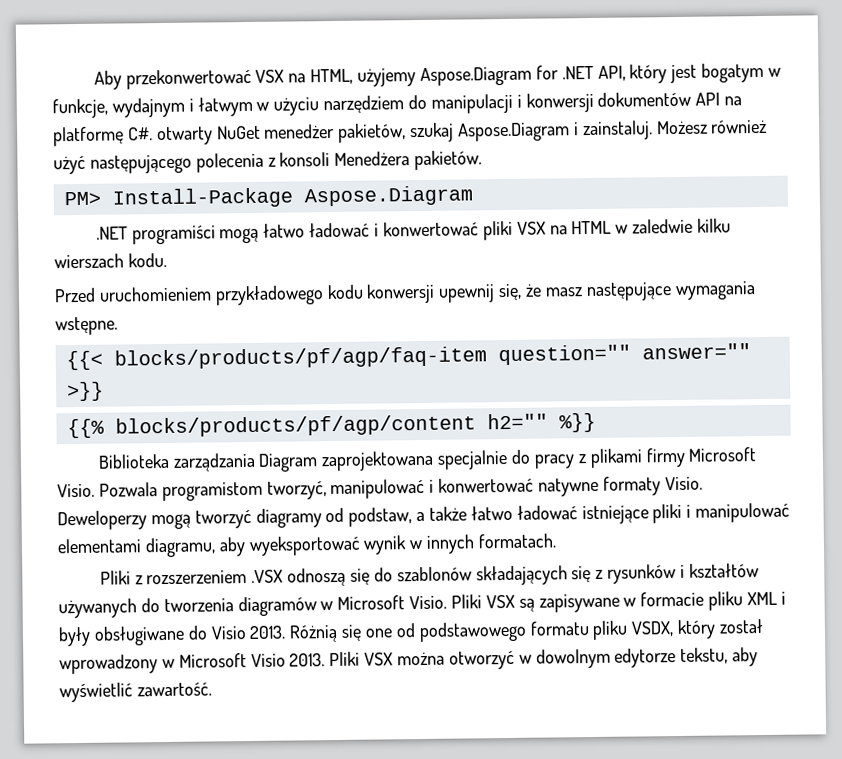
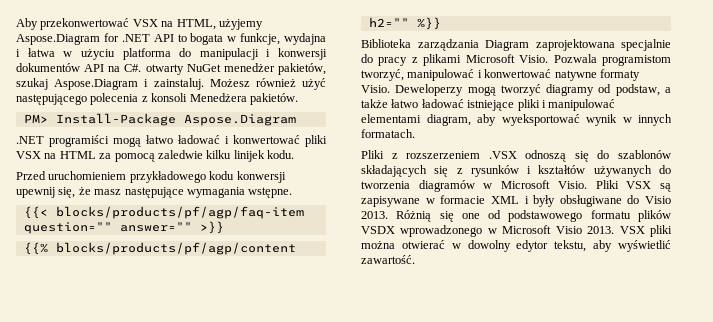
[597,62,781,84] [52,96,253,119] API, który jest bogatym w funkcje, wydajnym i łatwym -> [153,33,326,45] [16,48,55,57] API to bogata w funkcje, wydajna i łatwa
[323,95,405,114] narzędziem -> [122,48,171,60] platforma
[53,126,124,147] platformę -> (121, 69) none
[615,224,629,234] w -> [99,153,155,162] za pomocą
[54,253,124,269] wierszach -> [233,150,265,162] linijek
[645,447,686,468] firmy -> (462, 60) none
[144,537,216,558] diagramu, -> [426,114,471,126] diagram,
[708,591,744,611] pliku -> (486, 199) none
[592,619,764,641] [59,648,677,675] pliku VSDX, który został wprowadzony w Microsoft Visio 2013. Pliki VSX można otworzyć w dowolnym edytorze -> [638,210,671,222] [361,225,672,237] [361,240,549,252] plików VSDX wprowadzonego w Microsoft Visio 2013. VSX pliki można otwierać w dowolny edytor

